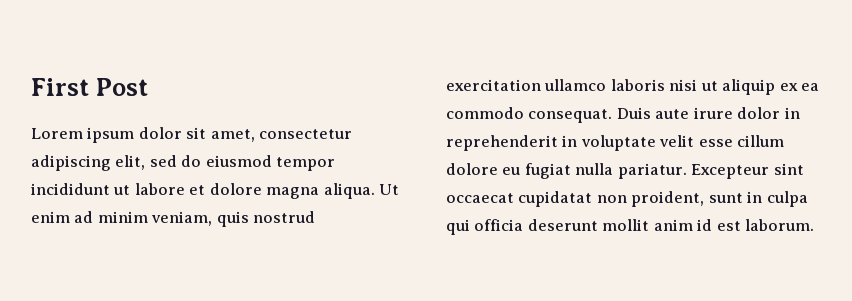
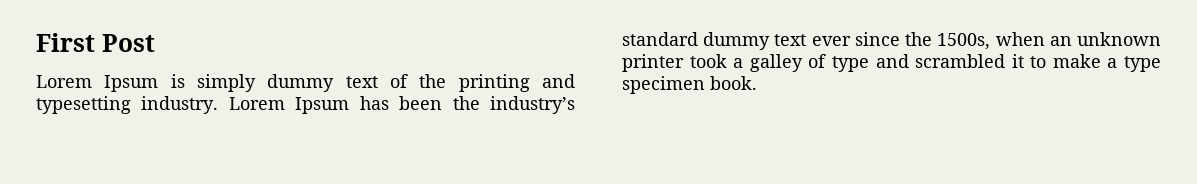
[87,127,353,143] [31,155,336,171] [31,183,400,199] [31,211,316,227] [446,79,820,95] [446,107,800,123] [446,135,785,151] [446,163,804,179] [446,191,808,207] [446,219,815,235] ipsum dolor sit amet, consectetur adipiscing elit, sed do eiusmod tempor incididunt ut labore et dolore magna aliqua. Ut enim ad minim veniam, quis nostrud exercitation ullamco laboris nisi ut aliquip ex ea commodo consequat. Duis aute irure dolor in reprehenderit in voluptate velit esse cillum dolore eu fugiat nulla pariatur. Excepteur sint occaecat cupidatat non proident, sunt in culpa qui officia deserunt mollit anim id est laborum. -> [104,74,575,92] [36,96,575,114] [622,32,1161,50] [622,54,1161,72] [622,76,757,94] Ipsum is simply dummy text of the printing and typesetting industry. Lorem Ipsum has been the industry’s standard dummy text ever since the 1500s, when an unknown printer took a galley of type and scrambled it to make a type specimen book.

